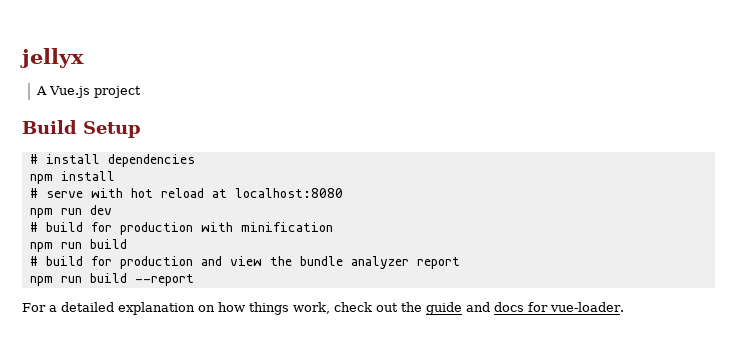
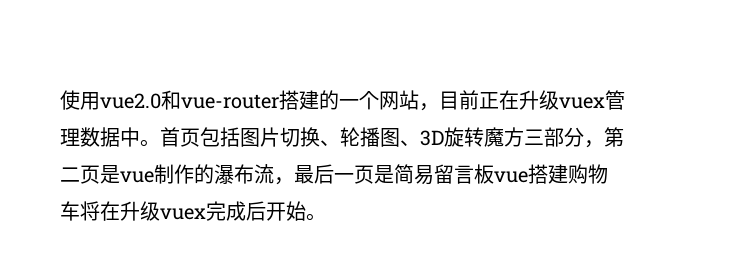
[20,48,84,68] [36,86,142,98] [22,120,141,138] [29,154,195,167] [29,171,115,184] [29,188,343,198] [29,205,112,218] [29,222,333,235] [29,239,127,252] [29,256,460,269] [29,273,194,286] [22,302,624,315] jellyx // A Vue.js project // Build Setup // # install dependencies // npm install // # serve with hot reload at localhost:8080 // npm run dev // # build for production with minification // npm run build // # build for production and view the bundle analyzer report // npm run build --report // For a detailed explanation on how things work, check out the guide and docs for vue-loader. -> [60,90,625,111] [60,127,624,148] [60,164,608,185] [60,201,326,221] 使用vue2.0和vue-router搭建的一个网站，目前正在升级vuex管理数据中。首页包括图片切换、轮播图、3D旋转魔方三部分，第二页是vue制作的瀑布流，最后一页是简易留言板vue搭建购物车将在升级vuex完成后开始。

